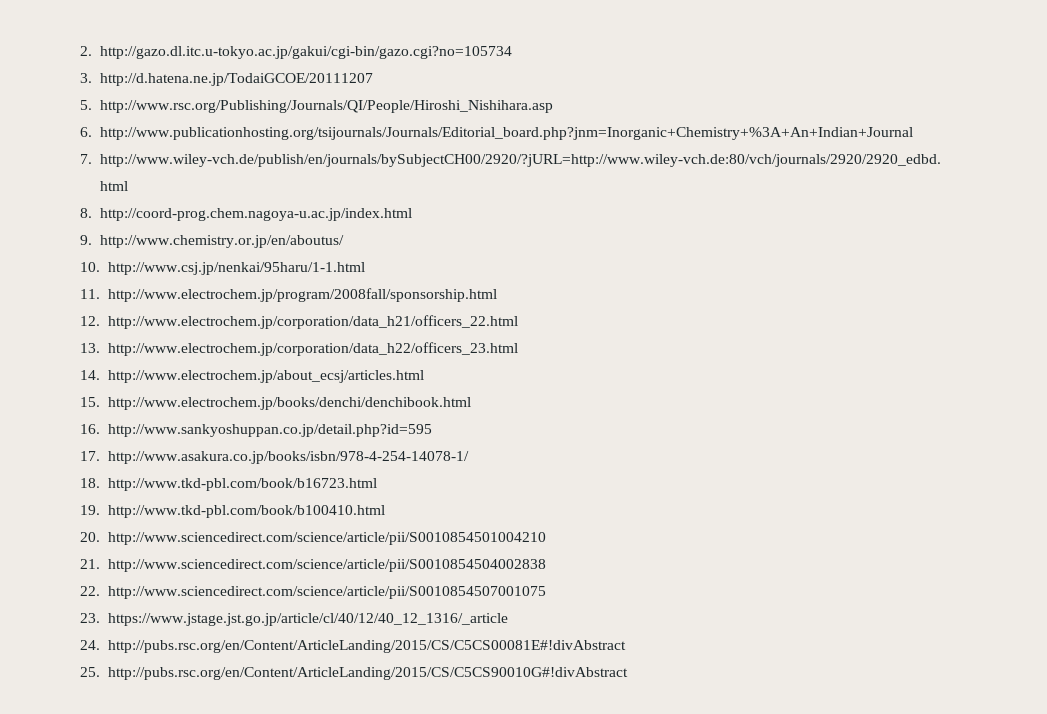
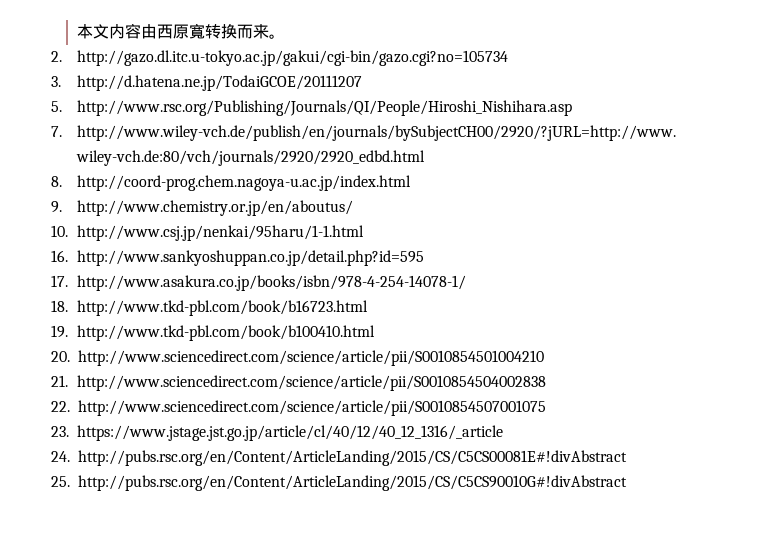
(80, 51) none -> [77,23,286,39] 本文内容由西原寬转换而来。 //
[80,127,913,140] // 6. http://www.publicationhosting.org/tsijournals/Journals/Editorial_board.php?jnm=Inorganic+Chemistry+%3A+An+Indian+Journal -> (573, 108) none
[80,288,497,302] [80,315,518,329] [80,342,518,356] [80,370,424,383] [80,397,471,410] // 11. http://www.electrochem.jp/program/2008fall/sponsorship.html // 12. http://www.electrochem.jp/corporation/data_h21/officers_22.html // 13. http://www.electrochem.jp/corporation/data_h22/officers_23.html // 14. http://www.electrochem.jp/about_ecsj/articles.html // 15. http://www.electrochem.jp/books/denchi/denchibook.html -> (365, 233) none

